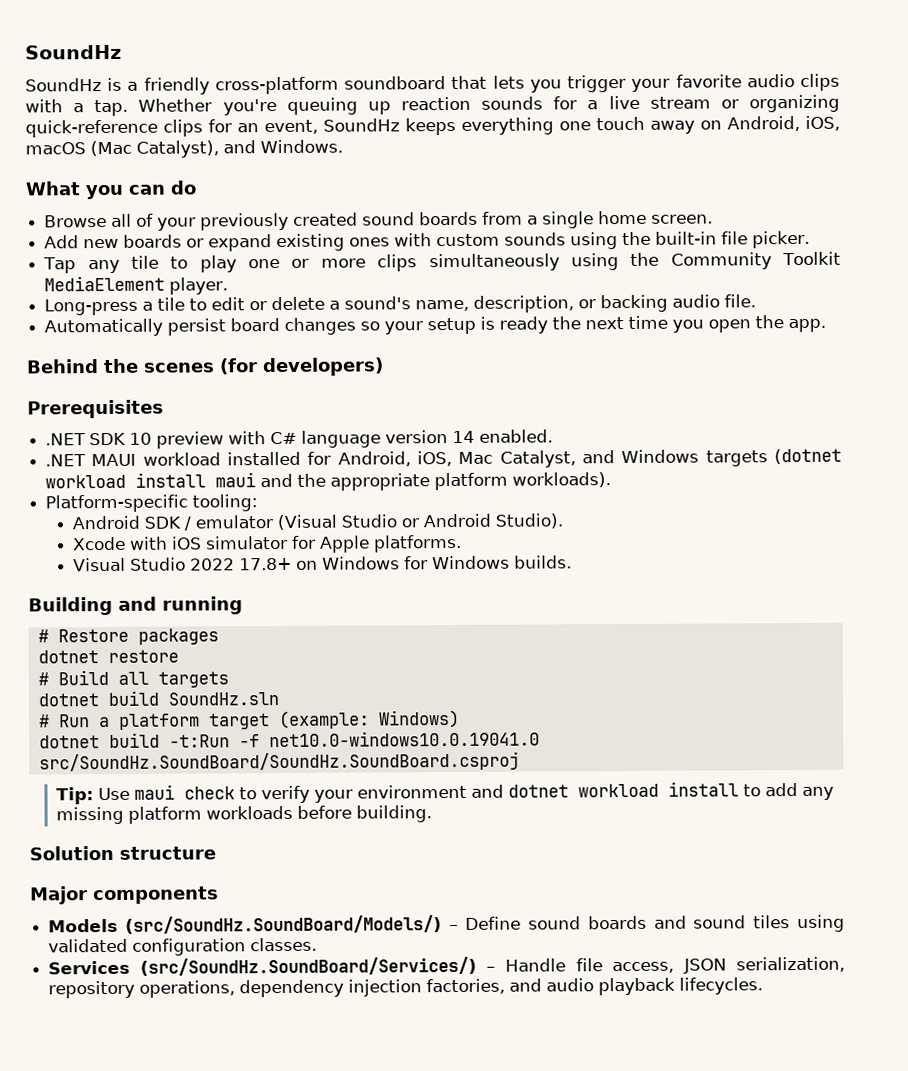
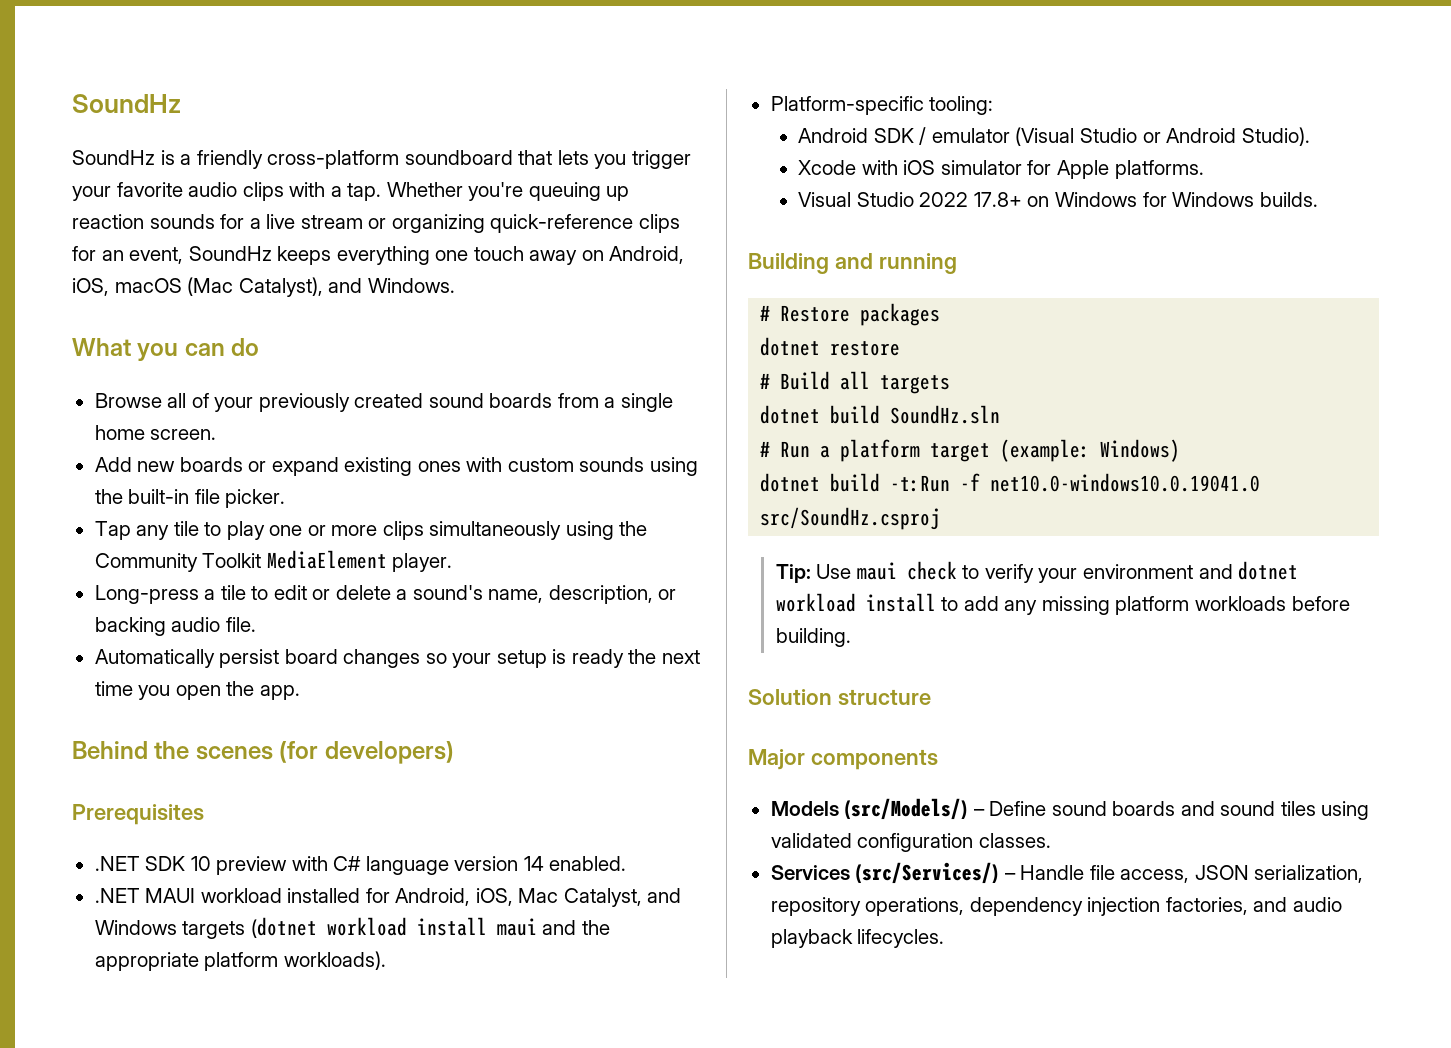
[38,751,520,773] src/SoundHz.SoundBoard/SoundHz.SoundBoard.csproj -> [760,507,941,530] src/SoundHz.csproj
[124,915,442,934] (src/SoundHz.SoundBoard/Models/) -> [844,798,969,820] (src/Models/)
[139,956,477,976] (src/SoundHz.SoundBoard/Services/) -> [855,862,1000,884] (src/Services/)

